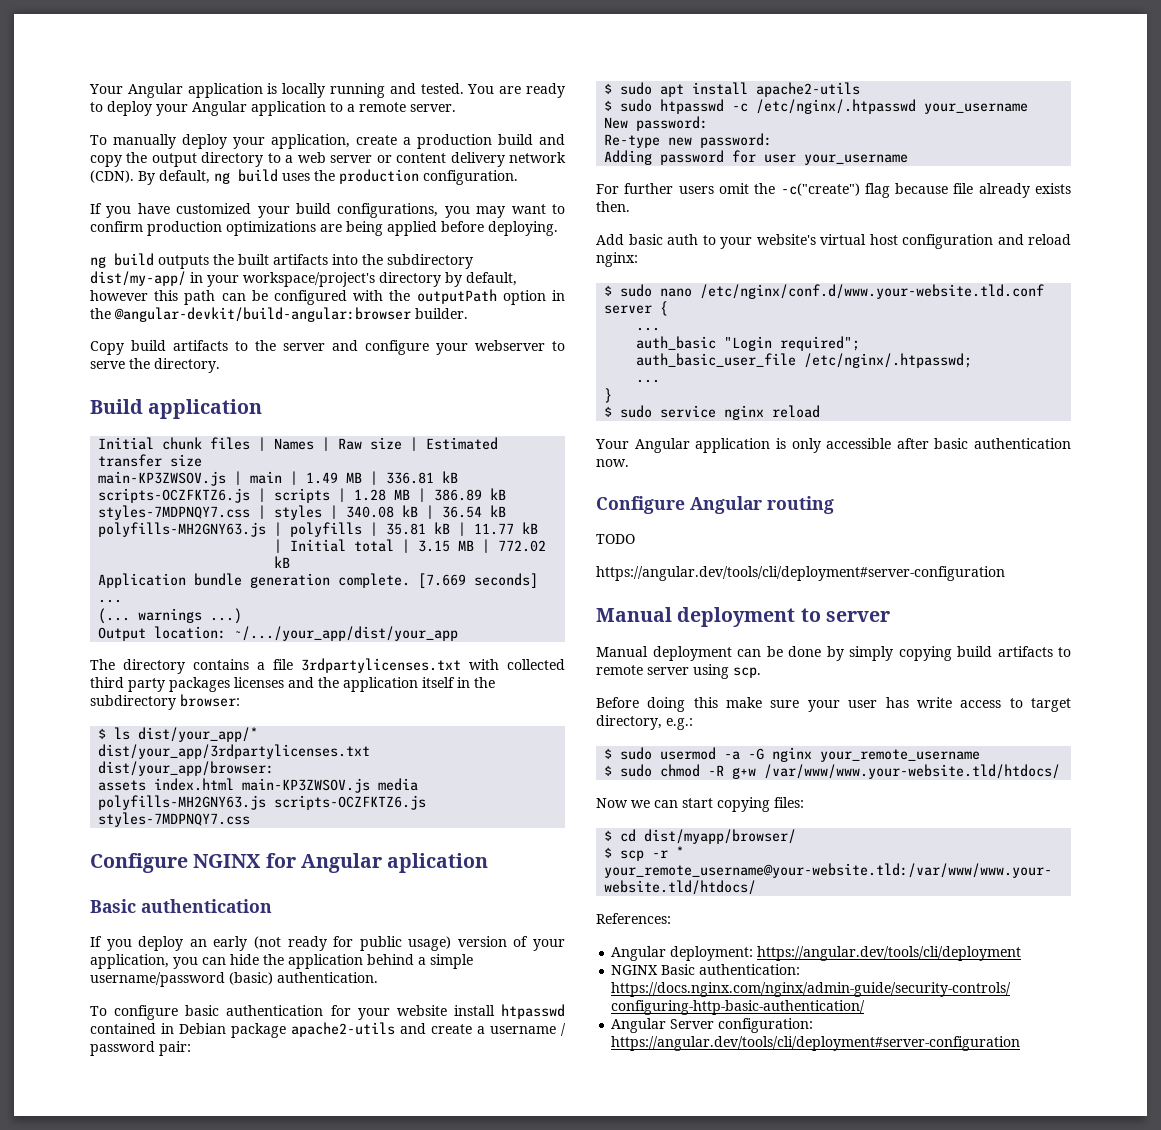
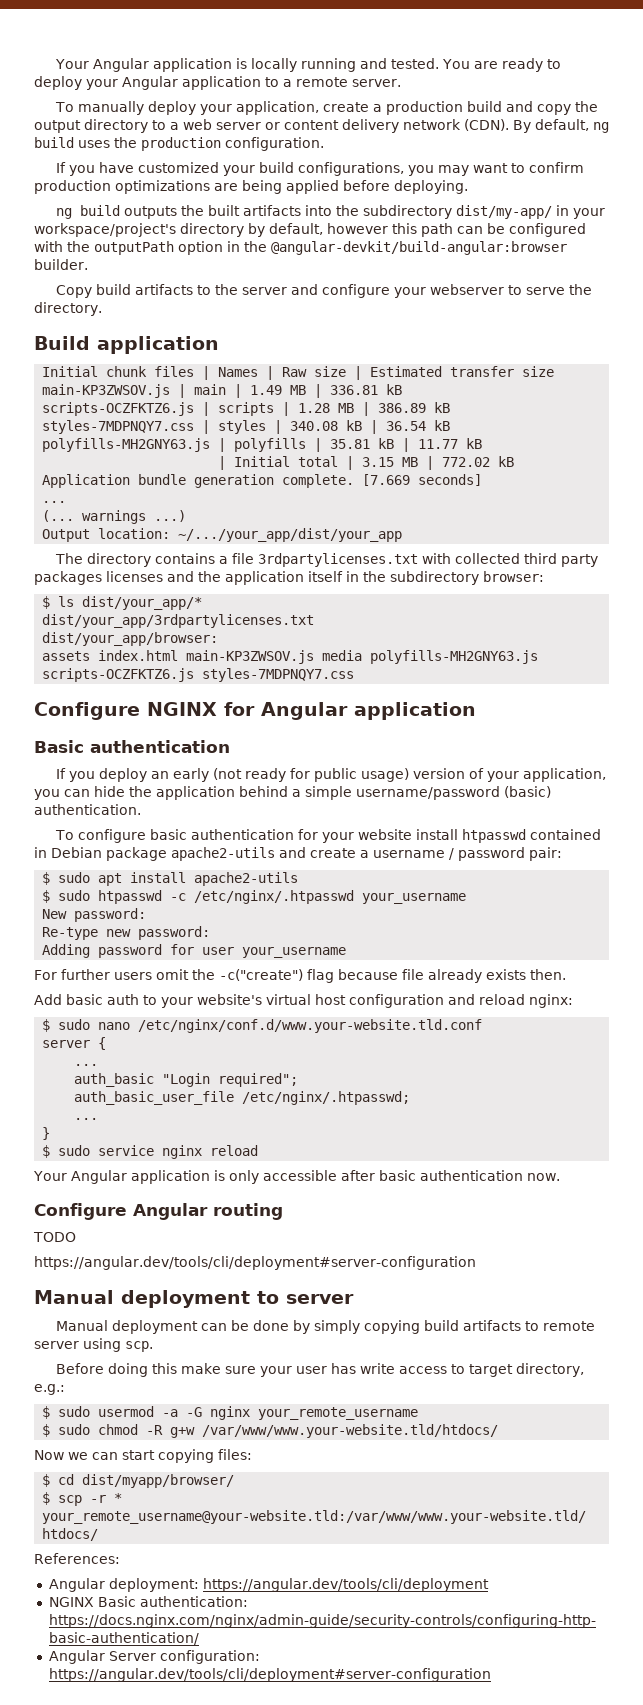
[387,853,489,873] aplication -> [354,702,476,720] application

